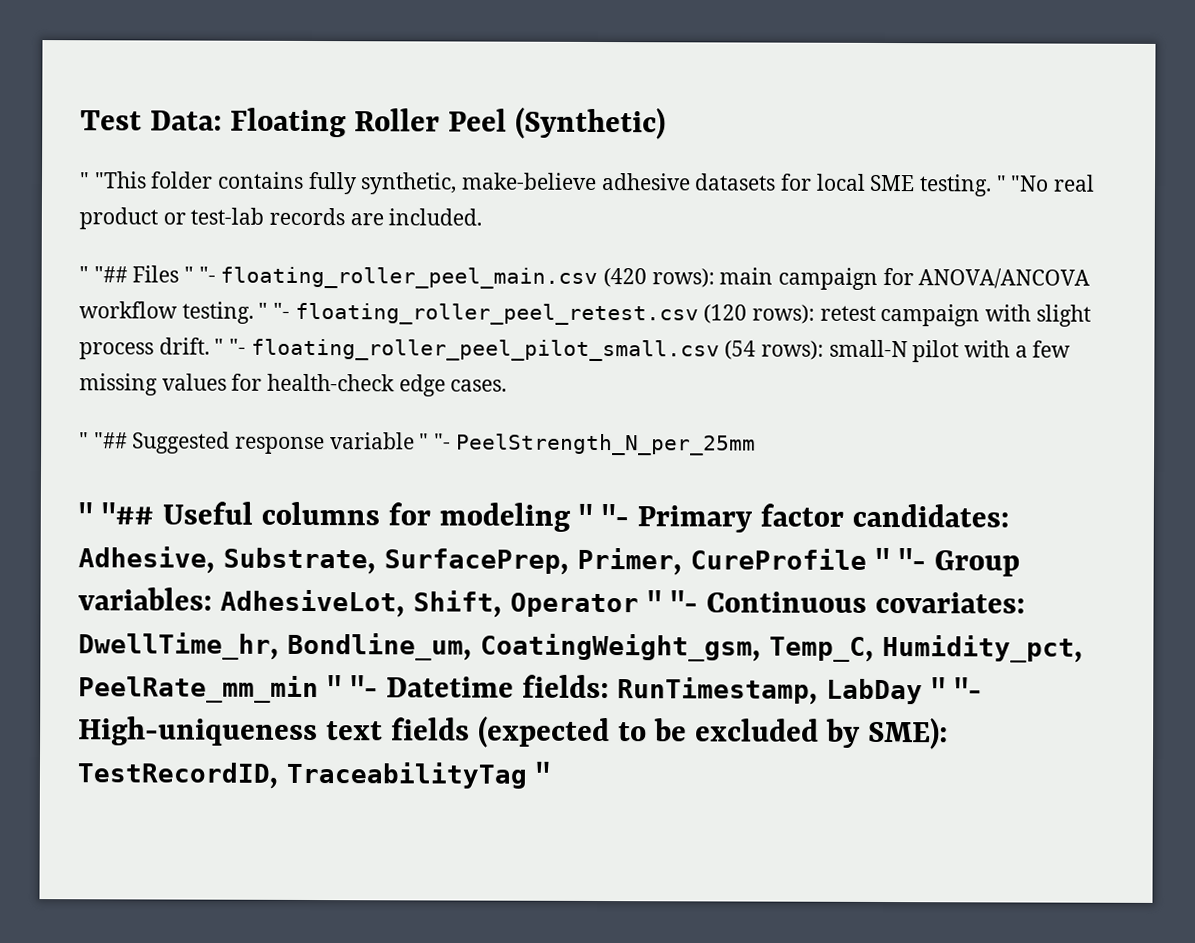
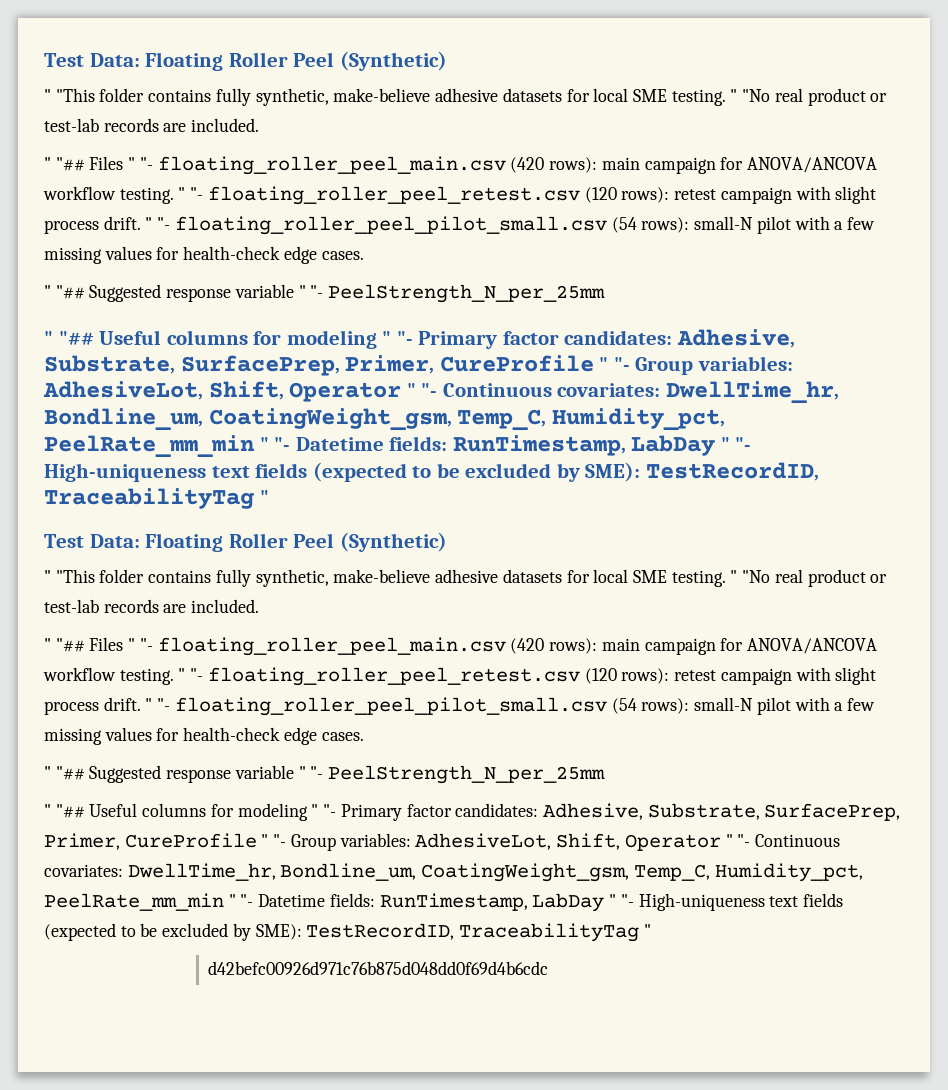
(551, 772) none -> [44,532,447,552] [44,569,888,587] [44,599,260,613] [44,637,877,656] [43,667,877,686] [44,697,875,716] [44,727,364,745] [44,765,606,784] [44,803,901,821] [44,833,840,851] [44,863,863,882] [44,893,843,912] [44,923,651,942] [208,961,549,975] // Test Data: Floating Roller Peel (Synthetic) // " "This folder contains fully synthetic, make-believe adhesive datasets for local SME testing. " "No real product or test-lab records are included. // " "## Files " "- floating_roller_peel_main.csv (420 rows): main campaign for ANOVA/ANCOVA workflow testing. " "- floating_roller_peel_retest.csv (120 rows): retest campaign with slight process drift. " "- floating_roller_peel_pilot_small.csv (54 rows): small-N pilot with a few missing values for health-check edge cases. // " "## Suggested response variable " "- PeelStrength_N_per_25mm // " "## Useful columns for modeling " "- Primary factor candidates: Adhesive, Substrate, SurfacePrep, Primer, CureProfile " "- Group variables: AdhesiveLot, Shift, Operator " "- Continuous covariates: DwellTime_hr, Bondline_um, CoatingWeight_gsm, Temp_C, Humidity_pct, PeelRate_mm_min " "- Datetime fields: RunTimestamp, LabDay " "- High-uniqueness text fields (expected to be excluded by SME): TestRecordID, TraceabilityTag " // d42befc00926d971c76b875d048dd0f69d4b6cdc

